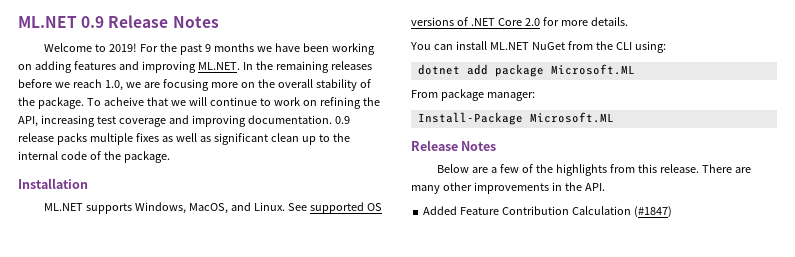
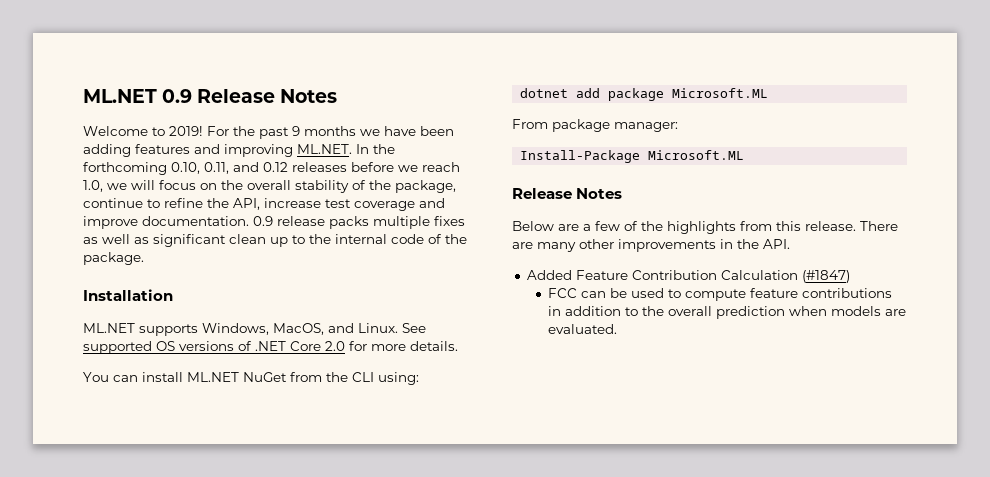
[332,43,376,55] [18,64,32,70] working on -> (454, 131) none
[275,61,329,73] remaining -> [83,162,288,175] forthcoming 0.10, 0.11, and 0.12
[143,79,238,91] are focusing more -> [131,180,196,190] will focus
[37,97,361,109] package. To acheive that we will continue to work on refining -> [395,180,456,193] [83,198,203,208] package, continue to refine
[40,115,95,127] increasing -> [264,198,321,208] increase
[191,115,246,127] improving -> [83,216,138,229] improve
(672, 212) none -> [548,288,893,301] [548,306,907,319] [548,324,618,334] // FCC can be used to compute feature contributions in addition to the overall prediction when models are evaluated.

